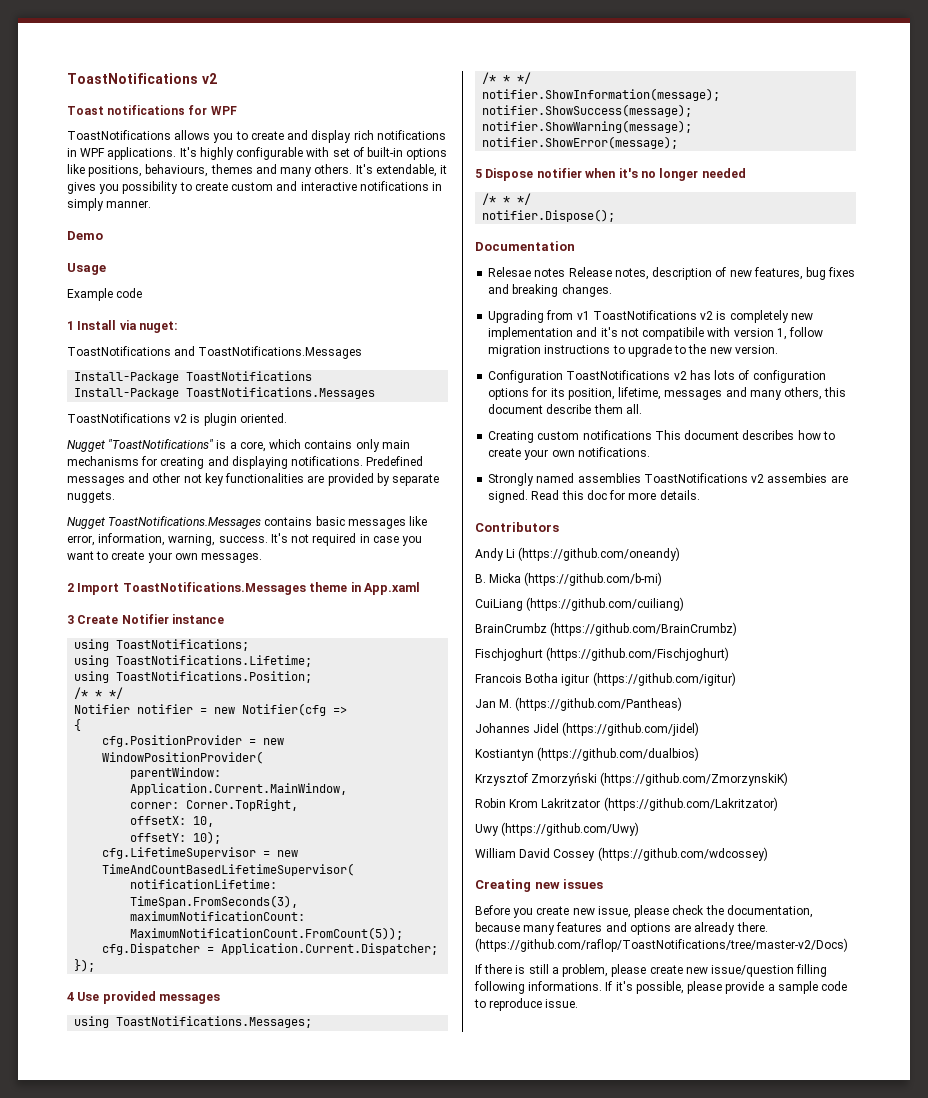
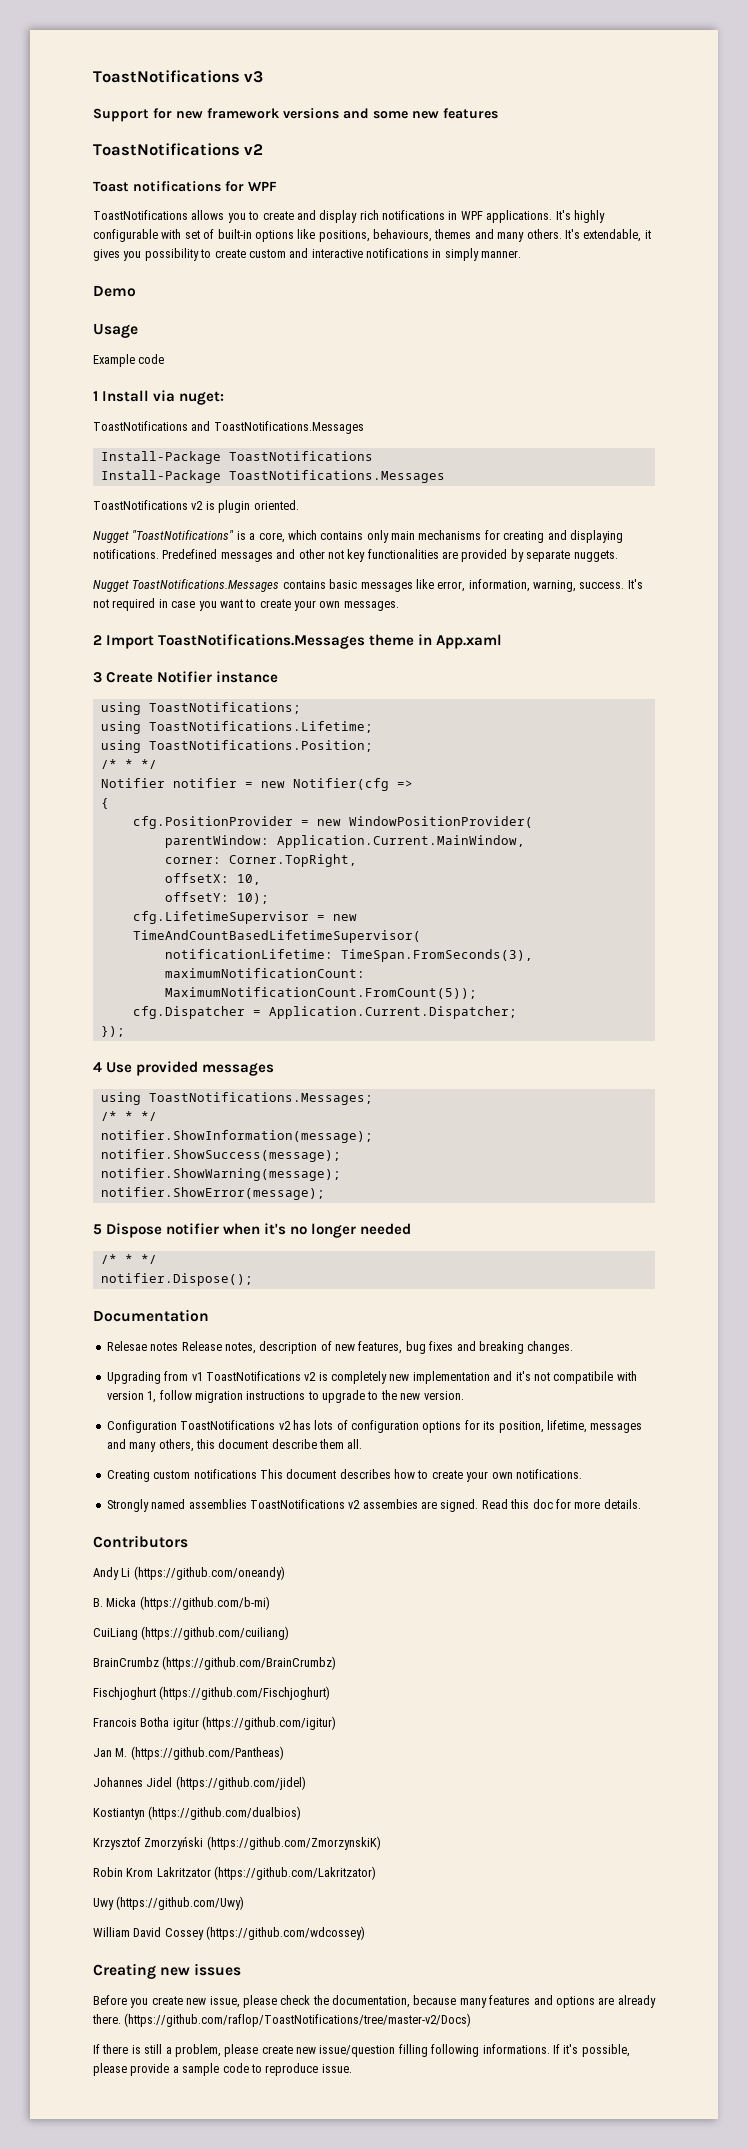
[67,73,198,84] ToastNotifications -> [93,70,264,83] [93,108,498,122] [93,143,240,156] ToastNotifications v3 // Support for new framework versions and some new features // ToastNotifications

